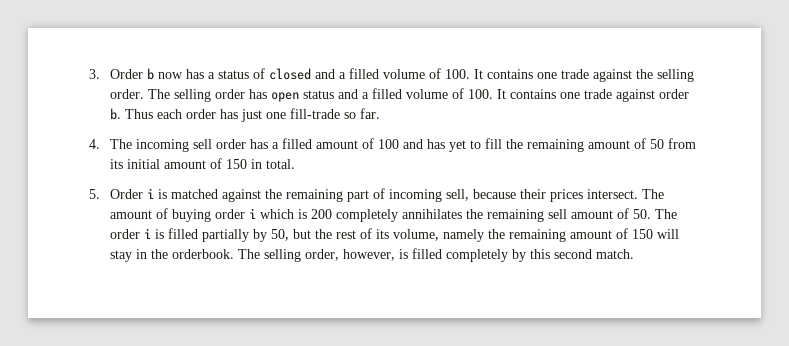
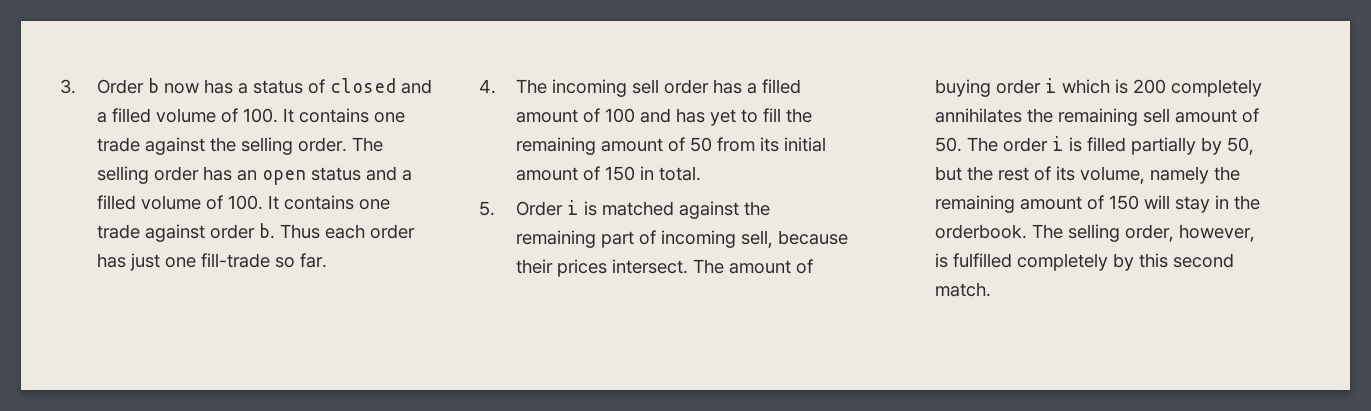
(267, 94) none -> [236,170,257,181] an
[411,248,442,259] filled -> [952,253,1012,268] fulfilled

